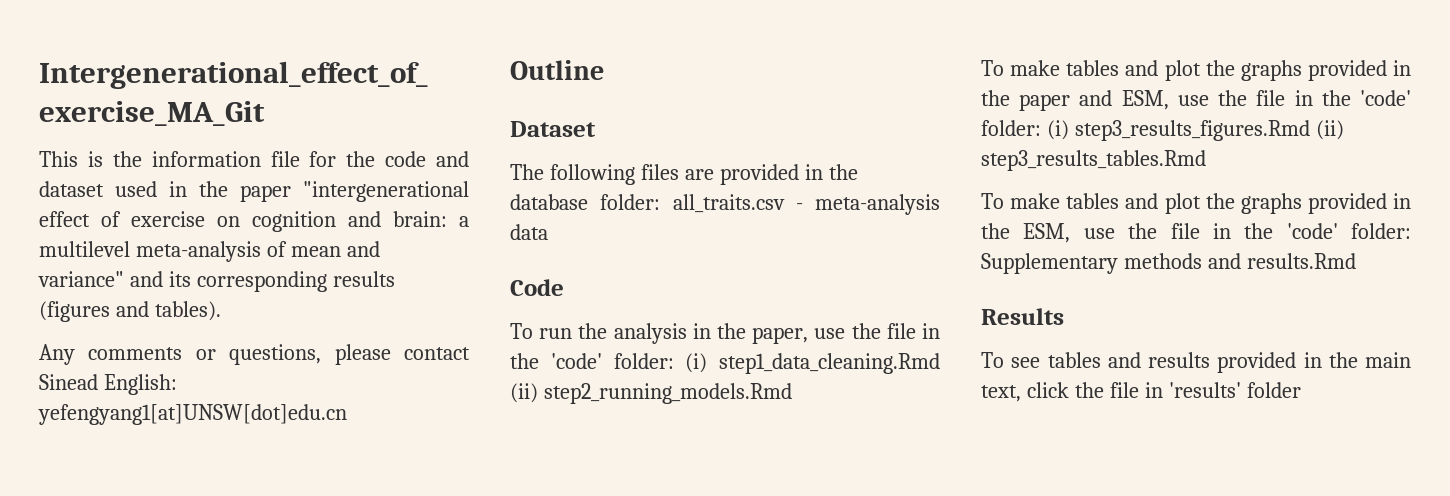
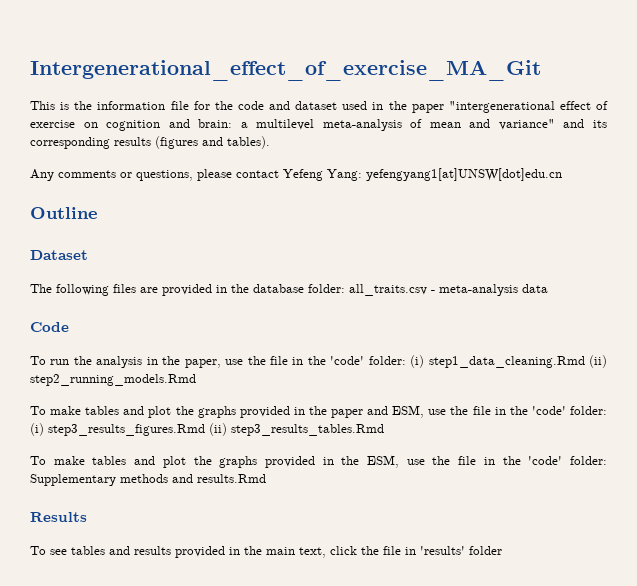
[39,374,177,395] Sinead English: -> [283,169,362,181] Yefeng Yang:

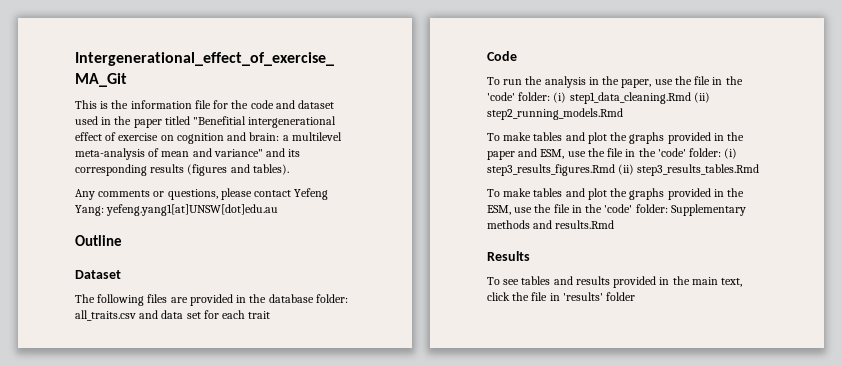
[448,101,555,113] "intergenerational -> [164,116,337,128] titled "Benefitial intergenerational
[366,168,562,181] yefengyang1[at]UNSW[dot]edu.cn -> [106,204,279,216] yefeng.yang1[at]UNSW[dot]edu.au
[431,284,518,296] - meta-analysis -> [139,310,159,319] and
(548, 288) none -> [186,310,271,319] set for each trait

